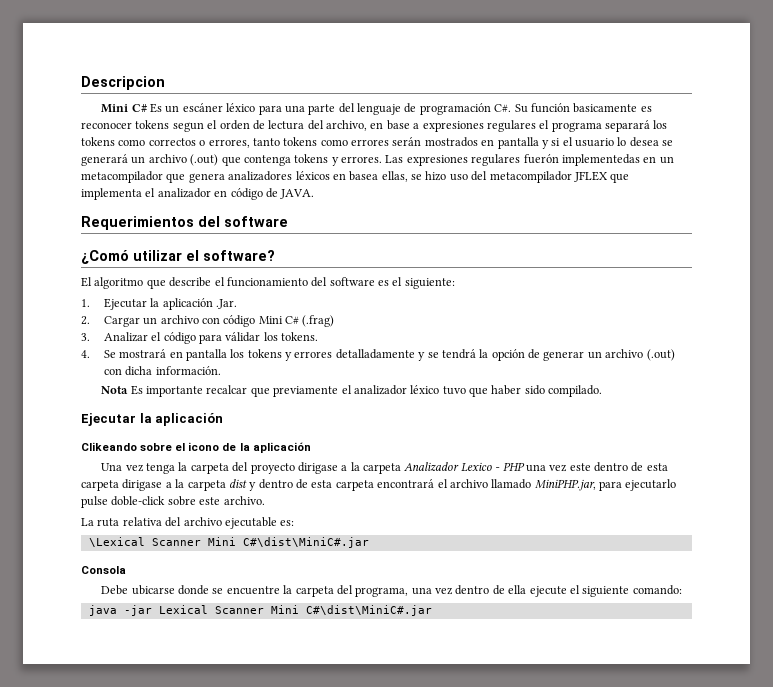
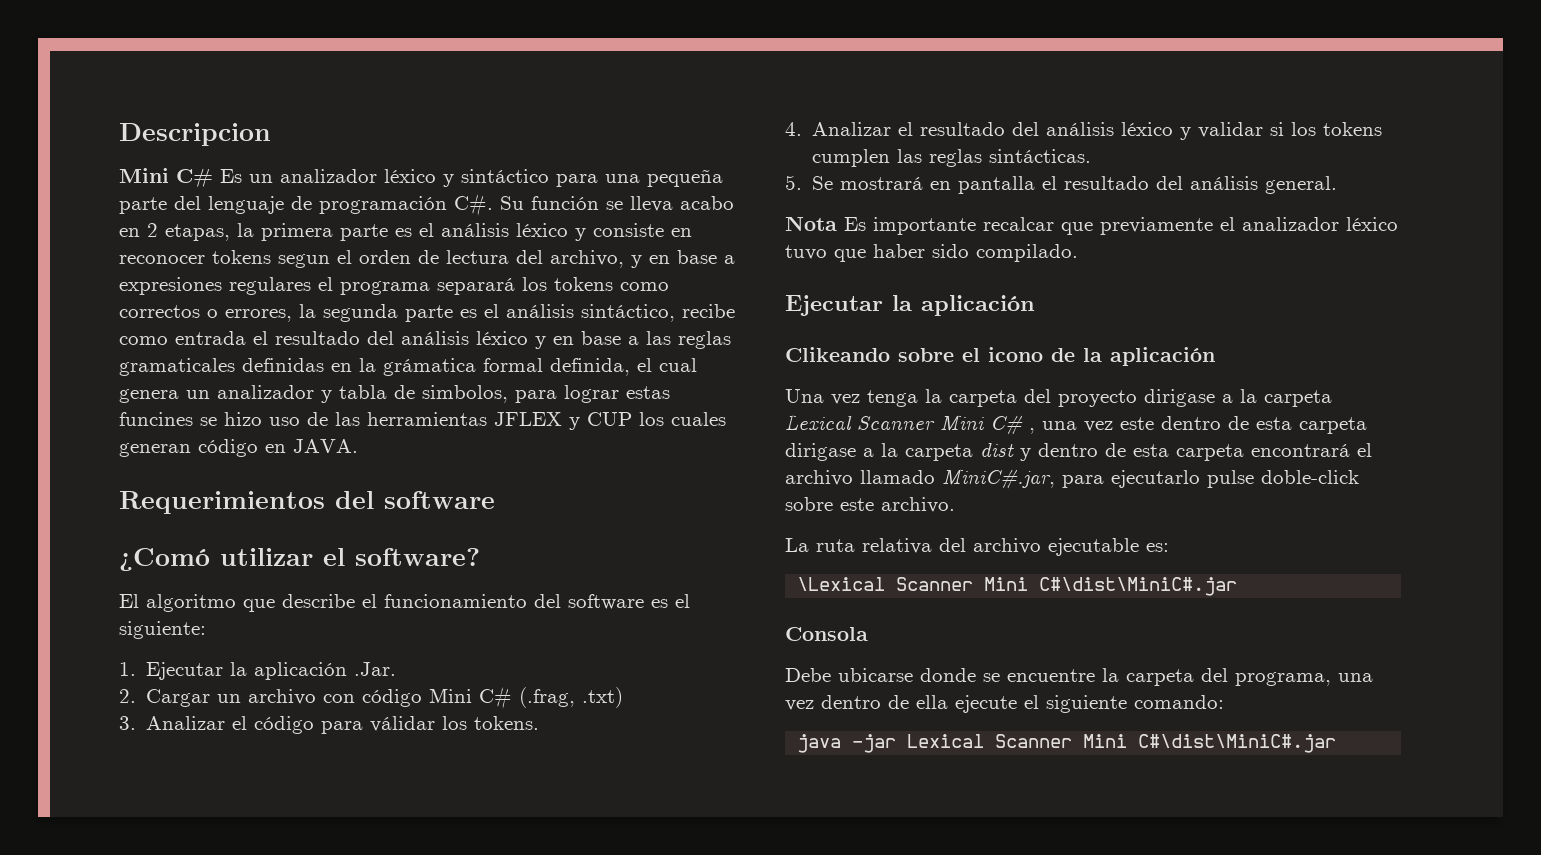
[182,103,256,112] escáner léxico -> [280,169,549,187] analizador léxico y sintáctico
(305, 109) none -> [647,169,723,187] pequeña
[573,103,652,113] basicamente es -> [606,196,734,212] [119,223,692,241] se lleva acabo en 2 etapas, la primera parte es el análisis léxico y consiste en
(367, 125) none -> [631,255,642,268] y
[252,137,674,149] [81,154,674,166] [81,171,630,183] [81,188,278,200] tanto tokens como errores serán mostrados en pantalla y si el usuario lo desea se generará un archivo (.out) que contenga tokens y errores. Las expresiones regulares fuerón implementedas en un metacompilador que genera analizadores léxicos en basea ellas, se hizo uso del metacompilador JFLEX que implementa el analizador en código de -> [299,304,735,322] [119,331,731,349] [119,358,697,376] [119,385,670,403] [119,412,726,430] [119,439,286,457] la segunda parte es el análisis sintáctico, recibe como entrada el resultado del análisis léxico y en base a las reglas gramaticales definidas en la grámatica formal definida, el cual genera un analizador y tabla de simbolos, para lograr estas funcines se hizo uso de las herramientas JFLEX y CUP los cuales generan código en
[302,315,335,327] (.frag) -> [519,687,624,708] (.frag, .txt)
[103,349,675,361] [103,366,221,376] Se mostrará en pantalla los tokens y errores detalladamente y se tendrá la opción de generar un archivo (.out) con dicha información. -> [812,122,1383,140] [812,149,1092,167] [785,175,1338,194] Analizar el resultado del análisis léxico y validar si los tokens cumplen las reglas sintácticas. // 5. Se mostrará en pantalla el resultado del análisis general.
[404,462,525,472] Analizador Lexico - PHP -> [785,414,1035,435] Lexical Scanner Mini C# ,
[534,479,596,491] MiniPHP.jar, -> [942,469,1055,489] MiniC#.jar,

